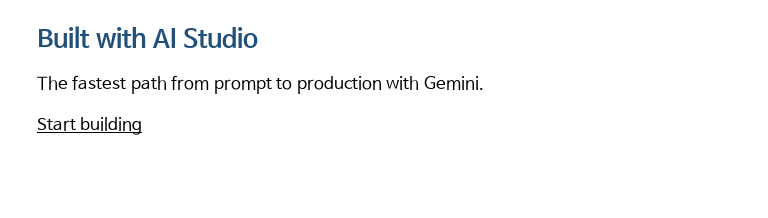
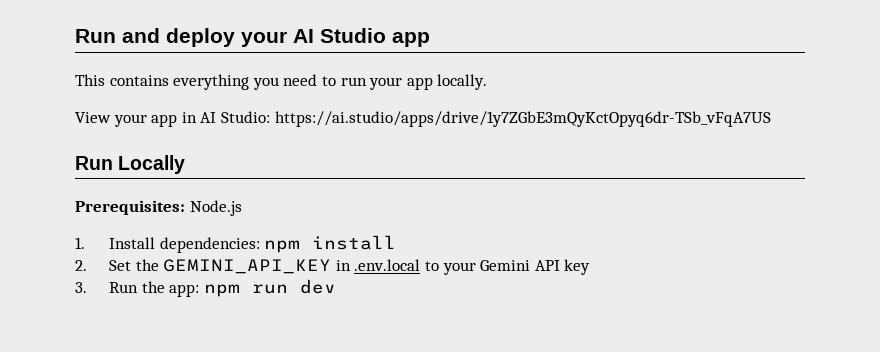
[37,26,259,48] [37,75,484,94] [37,117,143,135] Built with AI Studio // The fastest path from prompt to production with Gemini. // Start building -> [75,28,430,47] [75,74,488,90] [75,111,771,127] [75,155,186,174] [75,200,242,216] [75,235,397,253] [75,259,591,275] [75,279,336,297] Run and deploy your AI Studio app // This contains everything you need to run your app locally. // View your app in AI Studio: https://ai.studio/apps/drive/1y7ZGbE3mQyKctOpyq6dr-TSb_vFqA7US // Run Locally // Prerequisites: Node.js // 1. Install dependencies: npm install // 2. Set the GEMINI_API_KEY in .env.local to your Gemini API key // 3. Run the app: npm run dev

